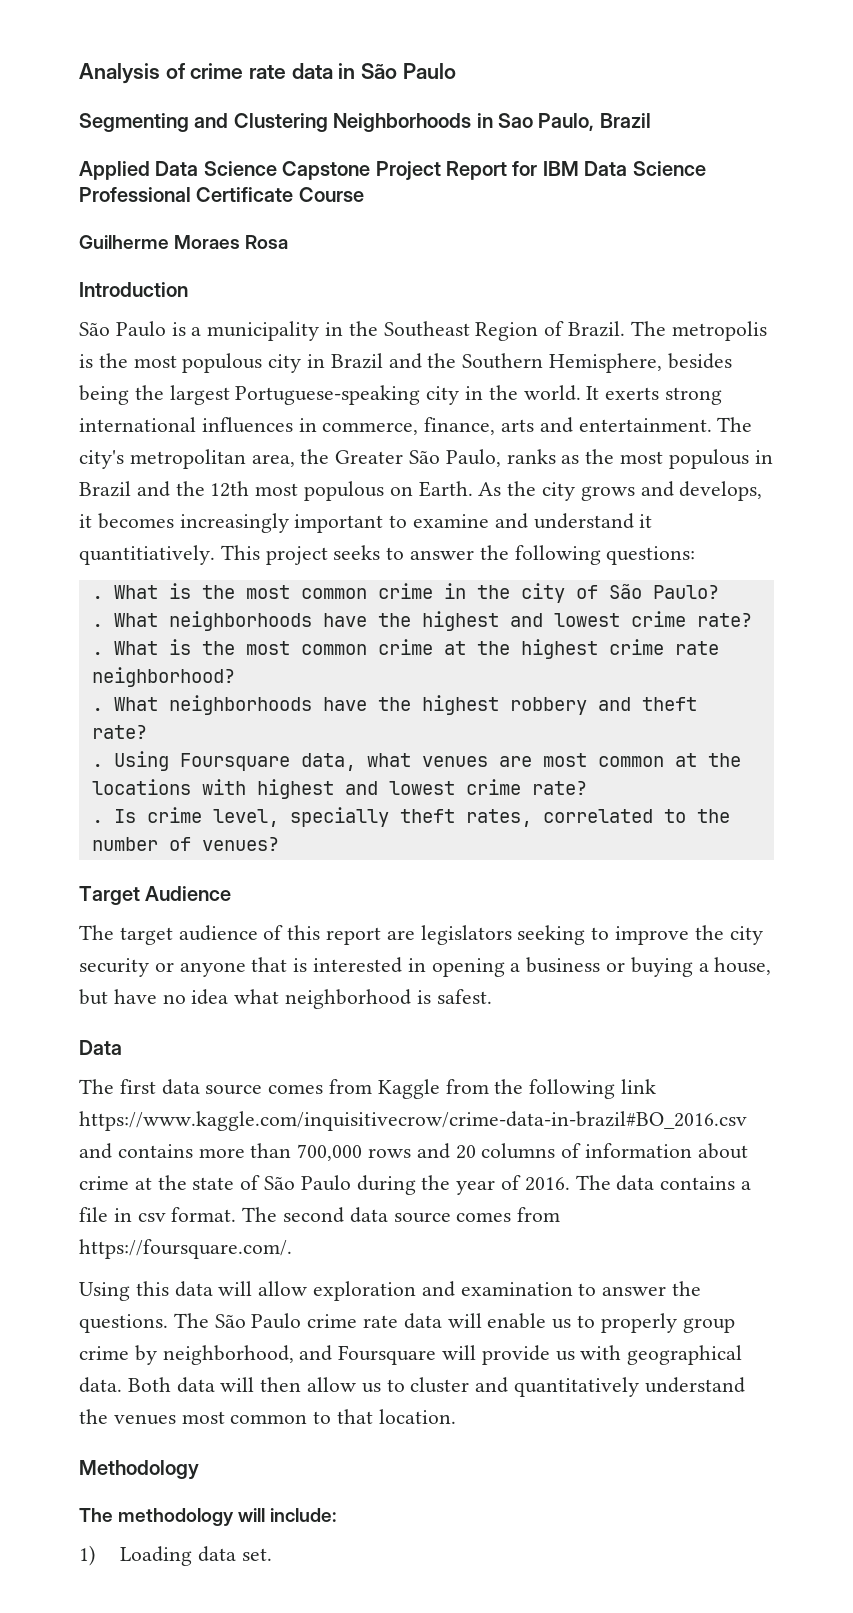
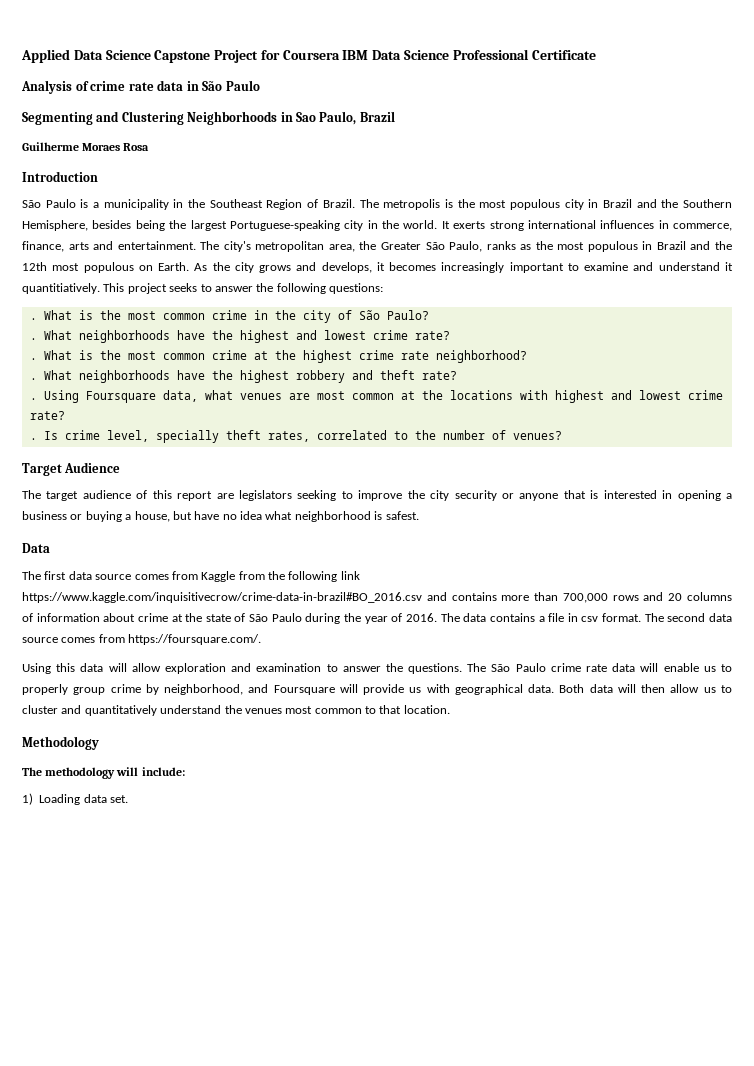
(79, 73) none -> [21,49,596,63] Applied Data Science Capstone Project for Coursera IBM Data Science Professional Certificate //
[79,161,706,181] [79,187,364,202] // Applied Data Science Capstone Project Report for IBM Data Science Professional Certificate Course -> (395, 116) none

